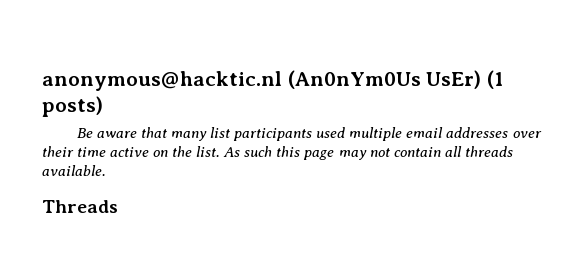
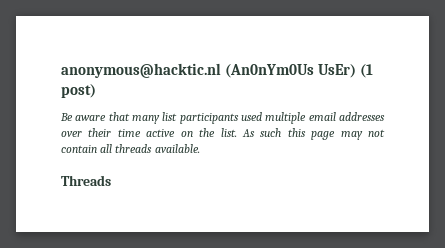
[42,96,103,117] posts) -> [61,84,96,98] post)

